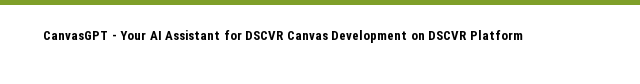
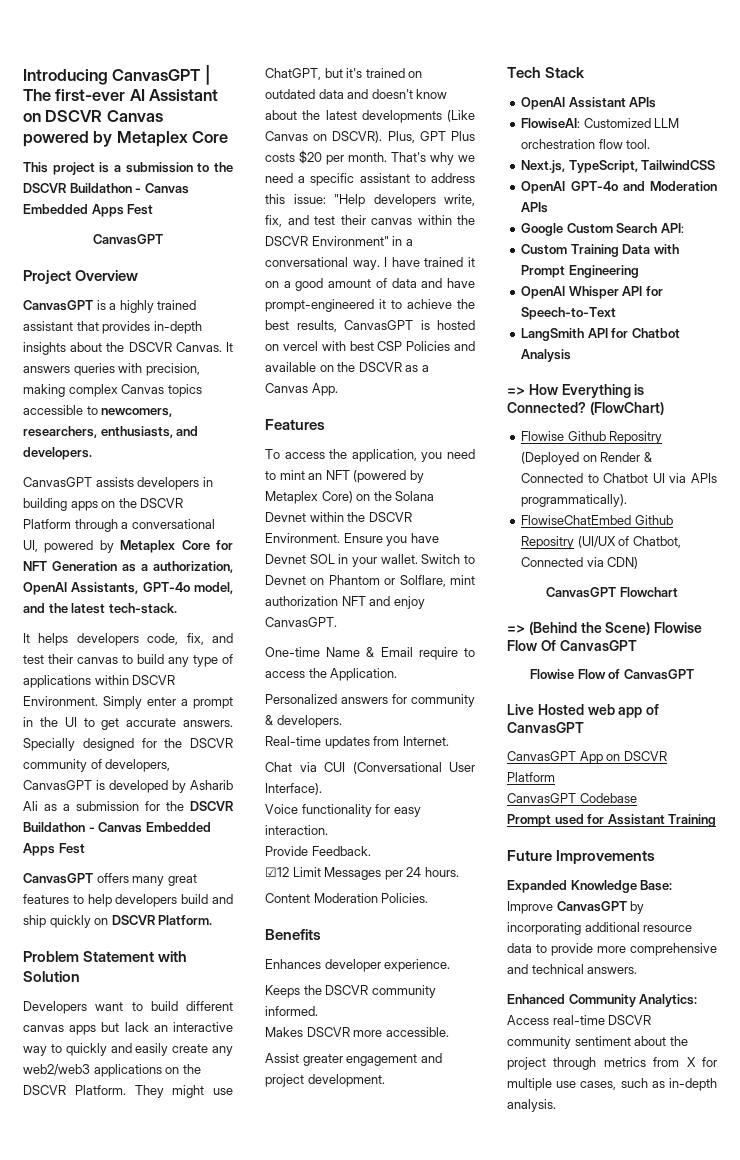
[43,31,147,40] CanvasGPT - Your -> [23,65,210,85] [23,89,126,101] Introducing CanvasGPT | The first-ever
[223,30,242,40] for -> [23,113,41,122] on
[331,30,523,43] Development on DSCVR Platform -> [23,131,229,147] [23,162,233,175] [23,183,189,194] [23,204,154,217] [93,234,163,245] [23,270,139,284] [23,300,197,313] [23,321,202,334] [23,342,234,355] [23,363,200,376] [23,384,202,397] [23,405,173,417] [23,426,199,438] [23,447,92,460] [23,477,213,490] [23,498,184,511] [23,519,215,532] [23,540,234,553] [23,561,233,573] [23,582,234,595] [23,603,177,614] [23,633,233,646] [23,654,233,667] [23,675,176,688] [23,696,233,709] [23,717,233,730] [23,738,233,751] [23,759,171,772] [23,780,233,793] [23,801,234,811] [23,822,211,833] [23,843,85,856] [23,873,197,886] [23,894,233,907] [23,915,213,928] [23,951,188,962] [23,971,80,982] [23,1001,233,1014] [23,1022,233,1035] [23,1043,233,1056] [23,1064,201,1077] [23,1085,233,1098] [265,68,423,80] [265,89,448,99] [265,110,475,123] [265,131,475,143] [265,150,475,165] [265,173,476,186] [265,194,475,207] [265,215,475,227] [265,236,413,246] [265,257,475,270] [265,278,475,291] [265,299,475,312] [265,320,475,332] [265,341,475,351] [265,362,429,372] [265,383,338,396] [265,419,325,430] [265,449,475,462] [265,470,424,483] [265,491,435,504] [265,512,412,522] [265,533,439,546] [265,554,475,567] [265,575,475,587] [265,596,425,609] [265,617,337,627] [265,647,476,660] [265,668,398,681] [265,694,475,707] [265,715,342,728] [265,736,449,749] [265,762,475,774] [265,783,322,795] [265,804,421,817] [265,825,328,835] [265,846,371,856] [265,867,459,880] [265,893,429,903] [265,929,321,940] [265,959,451,972] [265,985,436,998] [265,1006,318,1016] [265,1027,449,1037] [265,1053,442,1066] [265,1074,385,1087] [507,67,586,78] [521,97,657,110] [521,118,680,129] [521,139,651,149] [521,160,716,173] [521,181,717,194] [521,202,549,213] [521,223,684,236] [521,244,679,257] [521,265,639,278] [521,286,663,299] [521,307,617,320] [521,328,680,341] [521,349,572,362] [507,384,645,398] [507,402,664,415] [521,431,663,444] [521,452,652,465] [521,473,717,483] [521,494,628,507] [521,515,673,525] [521,536,681,549] [521,557,639,569] [546,587,678,598] [507,622,703,635] [507,640,637,651] [530,669,694,680] [507,704,660,718] [507,722,584,733] [507,751,667,764] [507,772,555,782] [507,793,637,803] [507,814,717,827] [507,850,656,864] [507,880,673,893] [507,901,645,914] [507,922,693,935] [507,943,717,956] [507,964,638,974] [507,994,698,1007] [507,1015,652,1025] [507,1036,688,1049] [507,1057,717,1070] [507,1078,717,1091] [507,1099,556,1112] powered by Metaplex Core // This project is a submission to the DSCVR Buildathon - Canvas Embedded Apps Fest // CanvasGPT // Project Overview // CanvasGPT is a highly trained assistant that provides in-depth insights about the DSCVR Canvas. It answers queries with precision, making complex Canvas topics accessible to newcomers, researchers, enthusiasts, and developers. // CanvasGPT assists developers in building apps on the DSCVR Platform through a conversational UI, powered by Metaplex Core for NFT Generation as a authorization, OpenAI Assistants, GPT-4o model, and the latest tech-stack. // It helps developers code, fix, and test their canvas to build any type of applications within DSCVR Environment. Simply enter a prompt in the UI to get accurate answers. Specially designed for the DSCVR community of developers, CanvasGPT is developed by Asharib Ali as a submission for the DSCVR Buildathon - Canvas Embedded Apps Fest // CanvasGPT offers many great features to help developers build and ship quickly on DSCVR Platform. // Problem Statement with Solution // Developers want to build different canvas apps but lack an interactive way to quickly and easily create any web2/web3 applications on the DSCVR Platform. They might use ChatGPT, but it's trained on outdated data and doesn't know about the latest developments (Like Canvas on DSCVR). Plus, GPT Plus costs $20 per month. That's why we need a specific assistant to address this issue: "Help developers write, fix, and test their canvas within the DSCVR Environment" in a conversational way. I have trained it on a good amount of data and have prompt-engineered it to achieve the best results, CanvasGPT is hosted on vercel with best CSP Policies and available on the DSCVR as a Canvas App. // Features // To access the application, you need to mint an NFT (powered by Metaplex Core) on the Solana Devnet within the DSCVR Environment. Ensure you have Devnet SOL in your wallet. Switch to Devnet on Phantom or Solflare, mint authorization NFT and enjoy CanvasGPT. // One-time Name & Email require to access the Application. // Personalized answers for community & developers. // Real-time updates from Internet. // Chat via CUI (Conversational User Interface). // Voice functionality for easy interaction. // Provide Feedback. // ☑12 Limit Messages per 24 hours. // Content Moderation Policies. // Benefits // Enhances developer experience. // Keeps the DSCVR community informed. // Makes DSCVR more accessible. // Assist greater engagement and project development. // Tech Stack // OpenAI Assistant APIs // FlowiseAI: Customized LLM orchestration flow tool. // Next.js, TypeScript, TailwindCSS // OpenAI GPT-4o and Moderation APIs // Google Custom Search API: // Custom Training Data with Prompt Engineering // OpenAI Whisper API for Speech-to-Text // LangSmith API for Chatbot Analysis // => How Everything is Connected? (FlowChart) // Flowise Github Repositry (Deployed on Render & Connected to Chatbot UI via APIs programmatically). // FlowiseChatEmbed Github Repositry (UI/UX of Chatbot, Connected via CDN) // CanvasGPT Flowchart // => (Behind the Scene) Flowise Flow Of CanvasGPT // Flowise Flow of CanvasGPT // Live Hosted web app of CanvasGPT // CanvasGPT App on DSCVR Platform // CanvasGPT Codebase // Prompt used for Assistant Training // Future Improvements // Expanded Knowledge Base: Improve CanvasGPT by incorporating additional resource data to provide more comprehensive and technical answers. // Enhanced Community Analytics: Access real-time DSCVR community sentiment about the project through metrics from X for multiple use cases, such as in-depth analysis.

